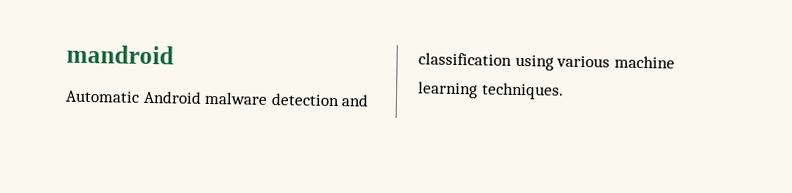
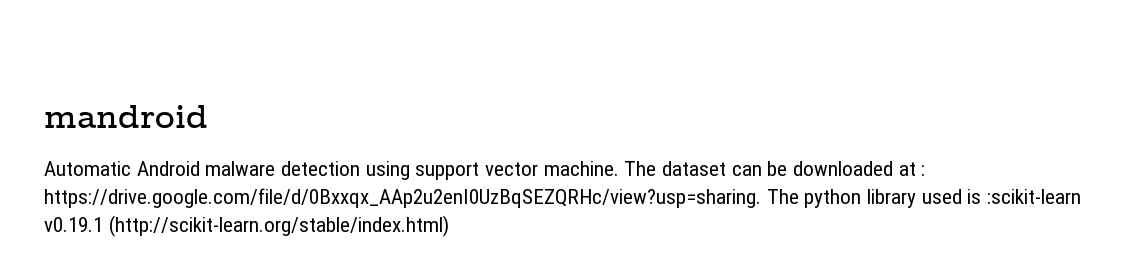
[341,94,370,107] [418,52,675,71] [417,81,564,100] and classification using various machine learning techniques. -> [365,161,926,180] [44,188,1082,208] [44,215,449,237] using support vector machine. The dataset can be downloaded at : https://drive.google.com/file/d/0Bxxqx_AAp2u2enI0UzBqSEZQRHc/view?usp=sharing. The python library used is :scikit-learn v0.19.1 (http://scikit-learn.org/stable/index.html)

